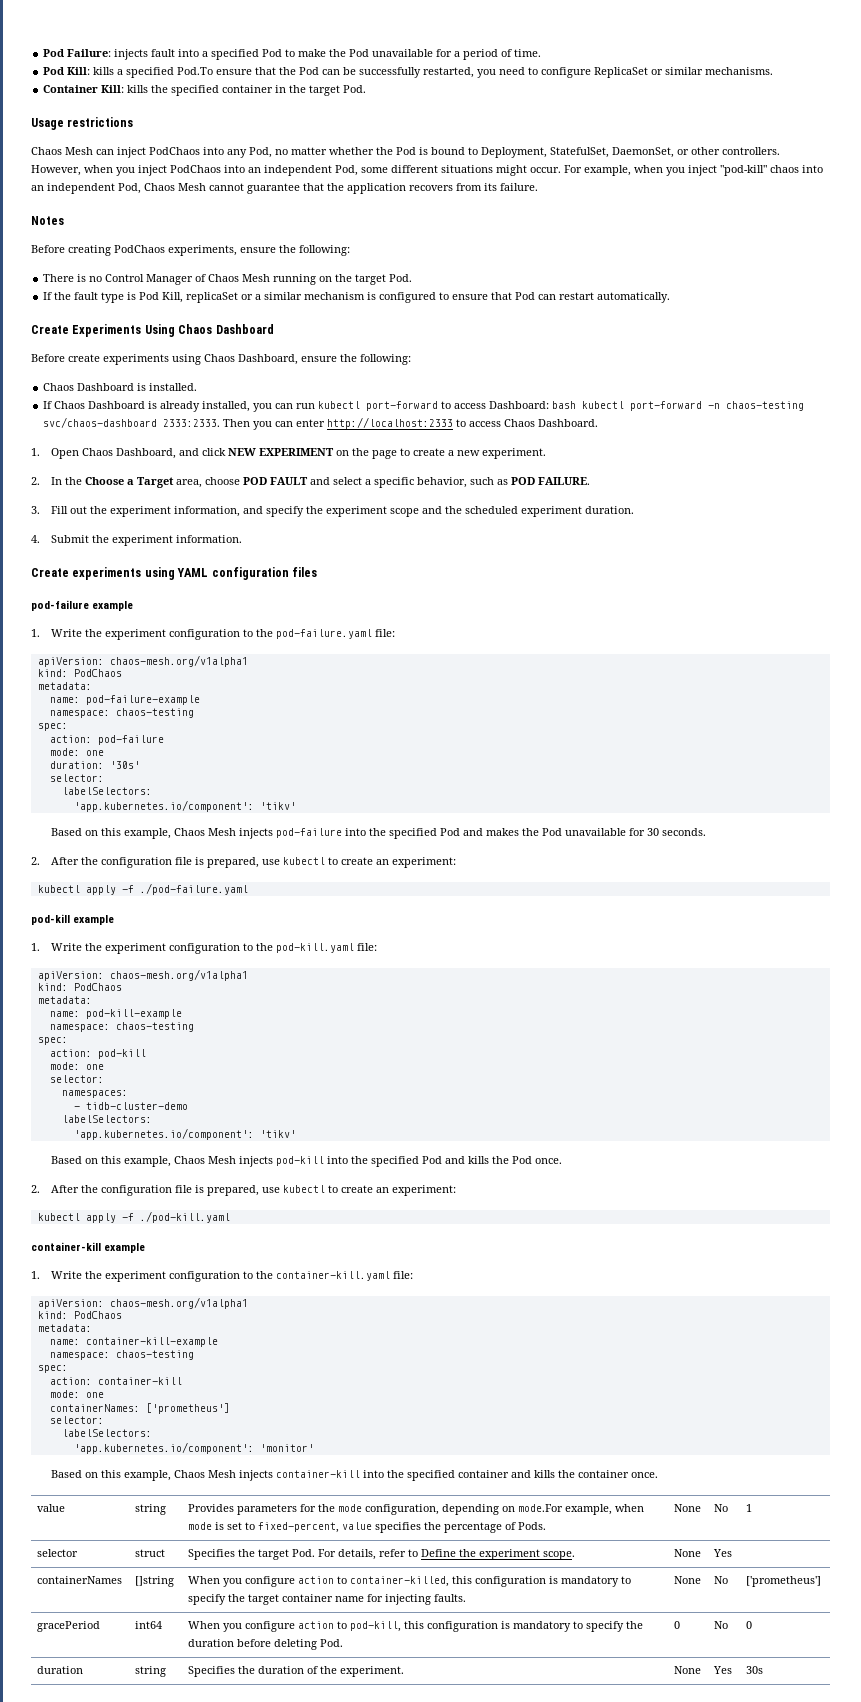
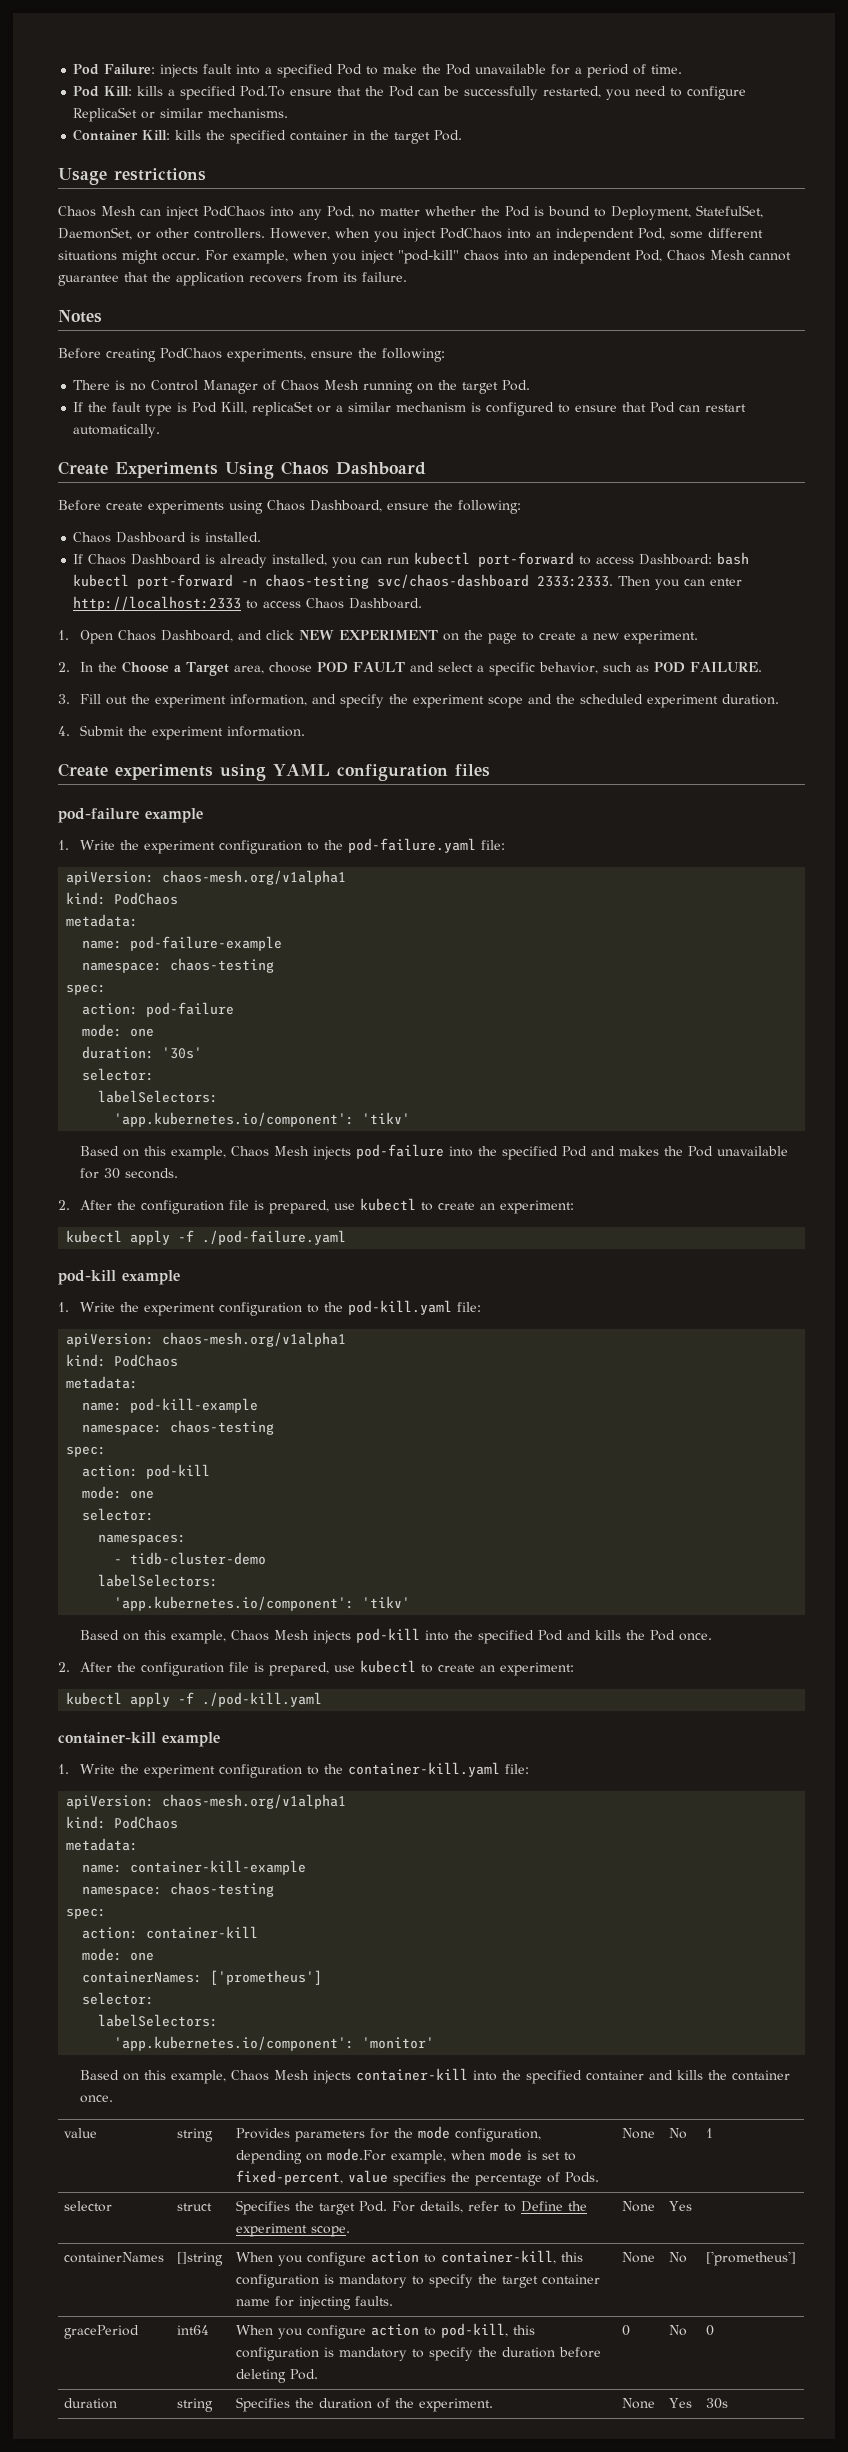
[350,1576,450,1587] container-killed, -> [441,2250,557,2264] container-kill,

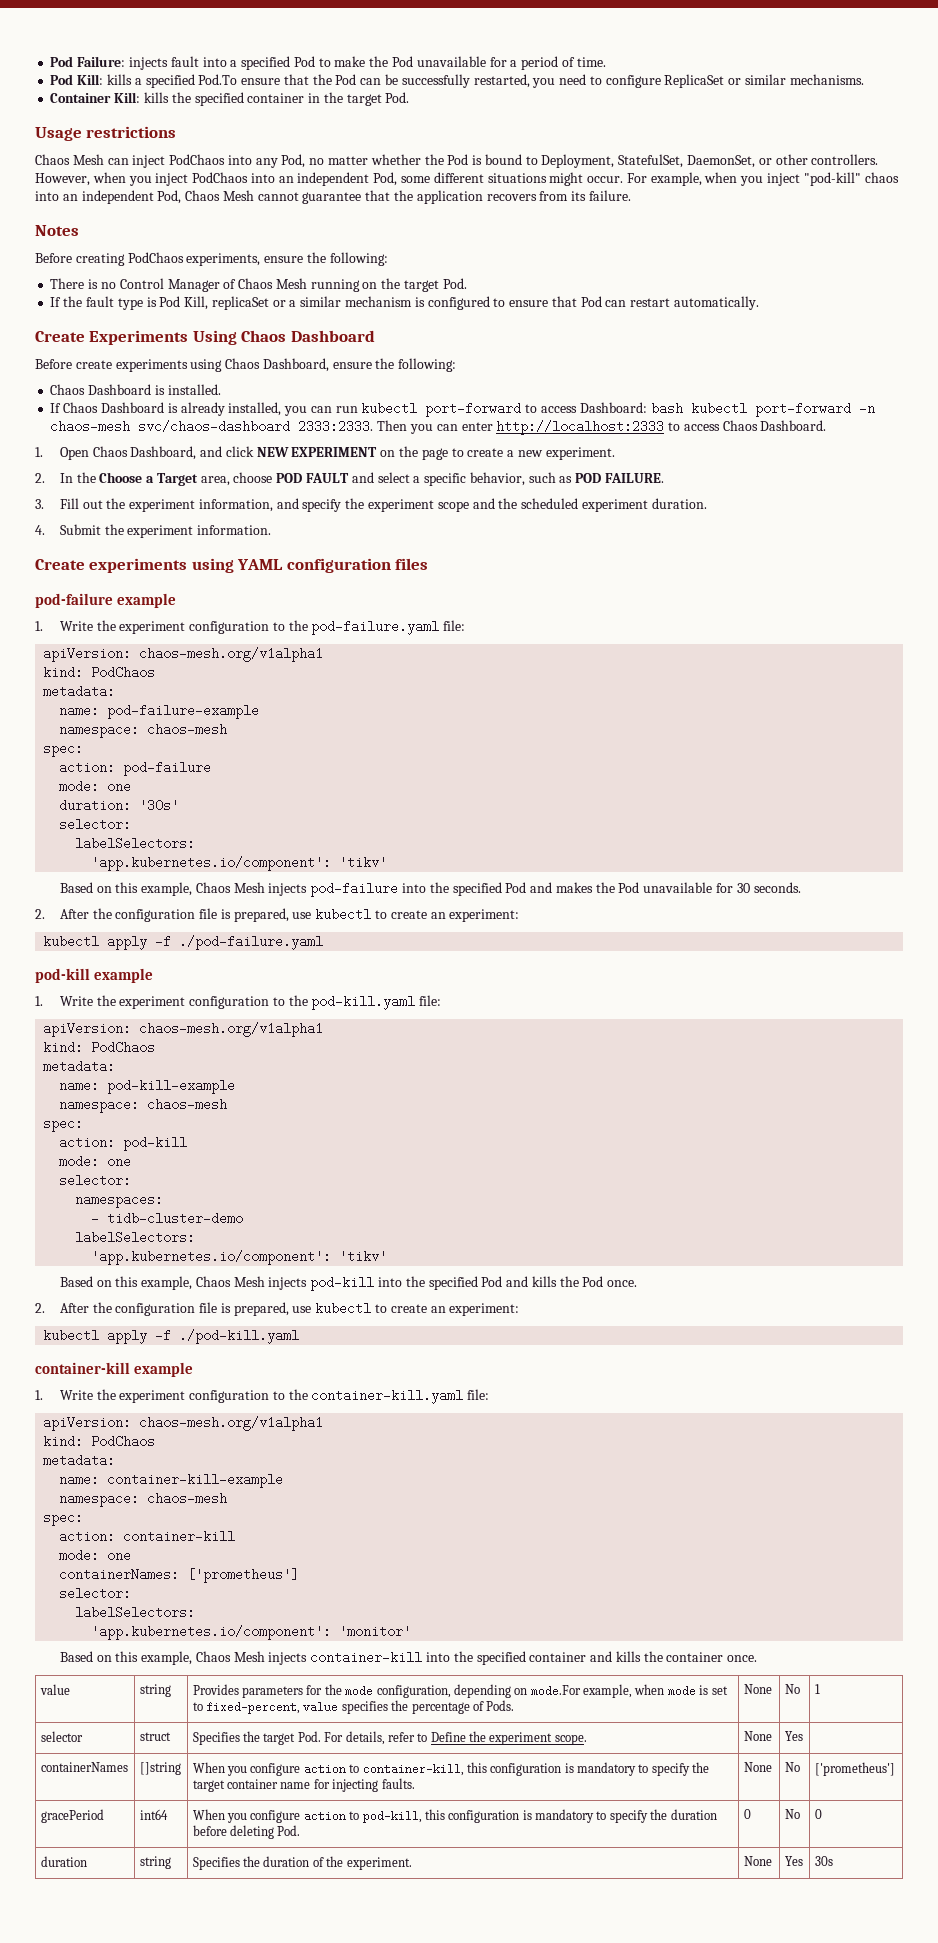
[265,574,370,589] chaos-testing -> [50,420,131,433] chaos-mesh
[170,958,275,973] chaos-testing -> [147,723,228,736] chaos-mesh
[170,1420,275,1435] chaos-testing -> [147,1098,228,1111] chaos-mesh
[170,1882,275,1897] chaos-testing -> [147,1492,228,1505] chaos-mesh

